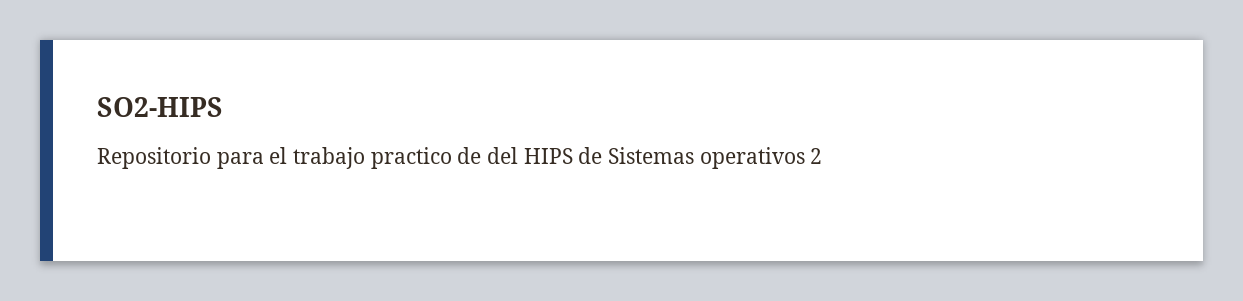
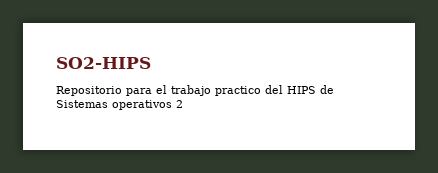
[457,147,482,164] de -> (261, 91) none

